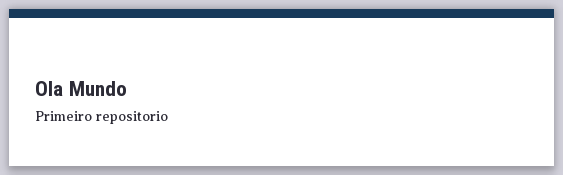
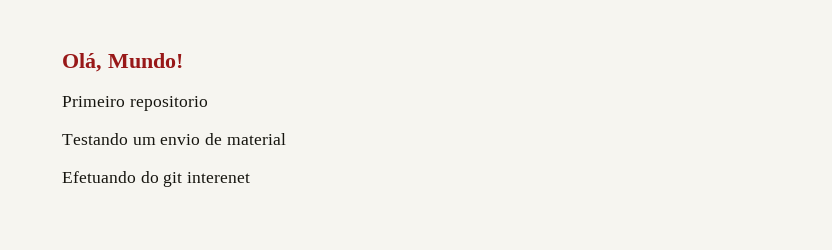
[35,81,127,96] Ola Mundo -> [62,53,183,72] Olá, Mundo!
(168, 117) none -> [62,133,286,145] [62,171,251,187] // Testando um envio de material // Efetuando do git interenet

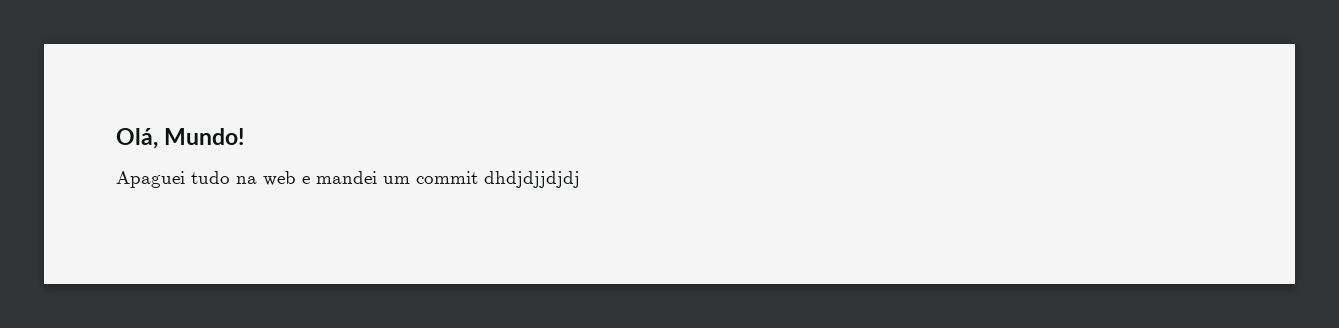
[62,96,208,111] [62,133,286,145] [62,171,251,187] Primeiro repositorio // Testando um envio de material // Efetuando do git interenet -> [116,171,580,188] Apaguei tudo na web e mandei um commit dhdjdjjdjdj

